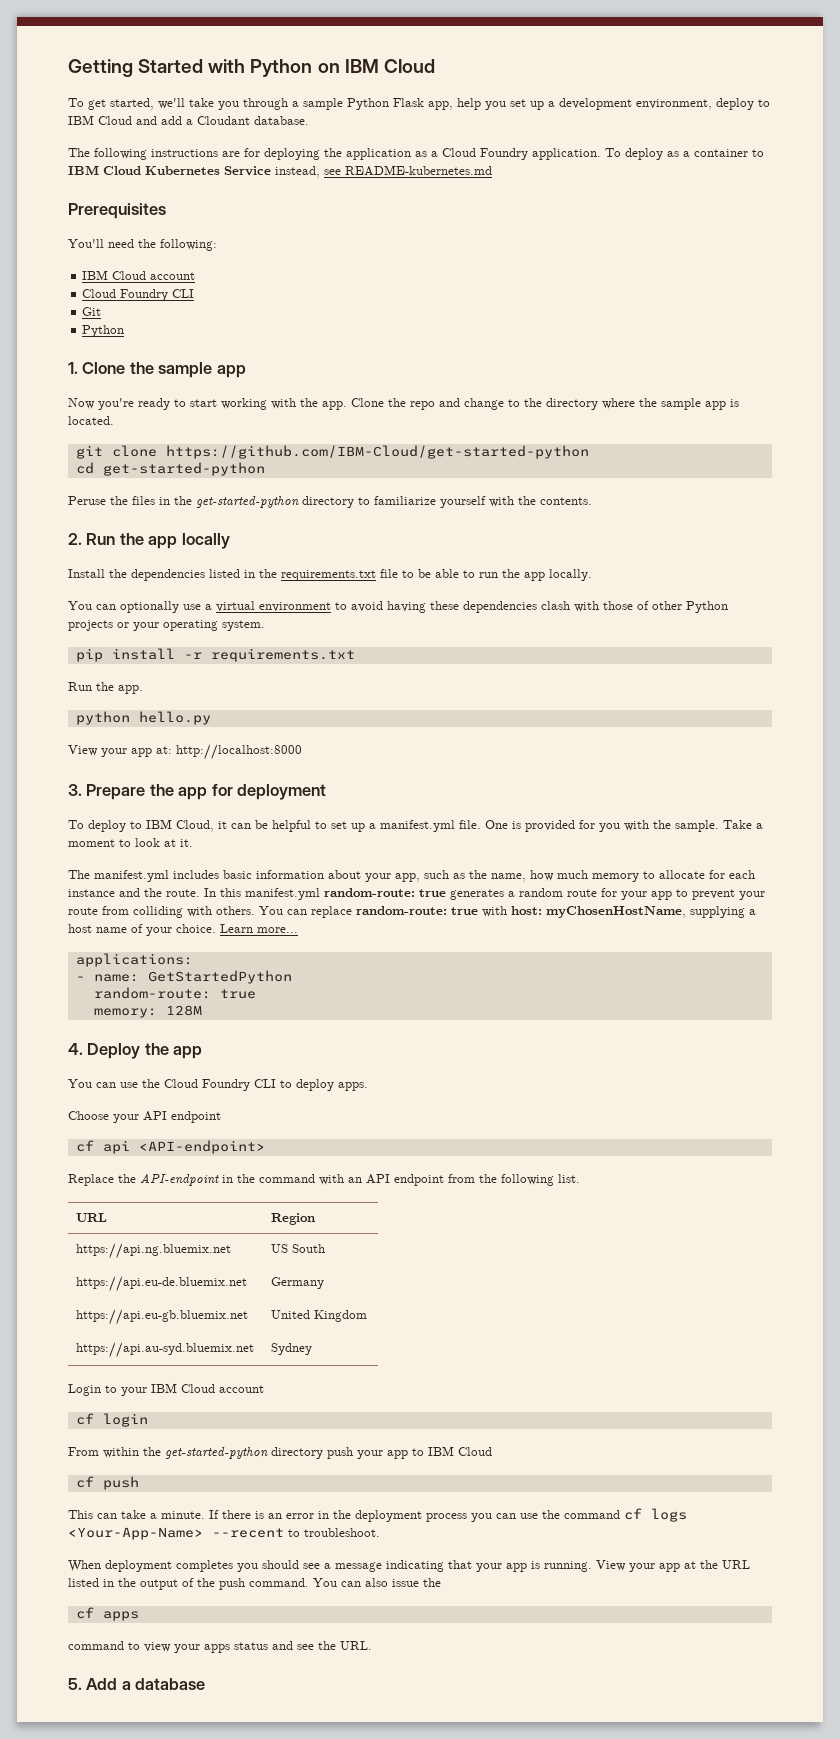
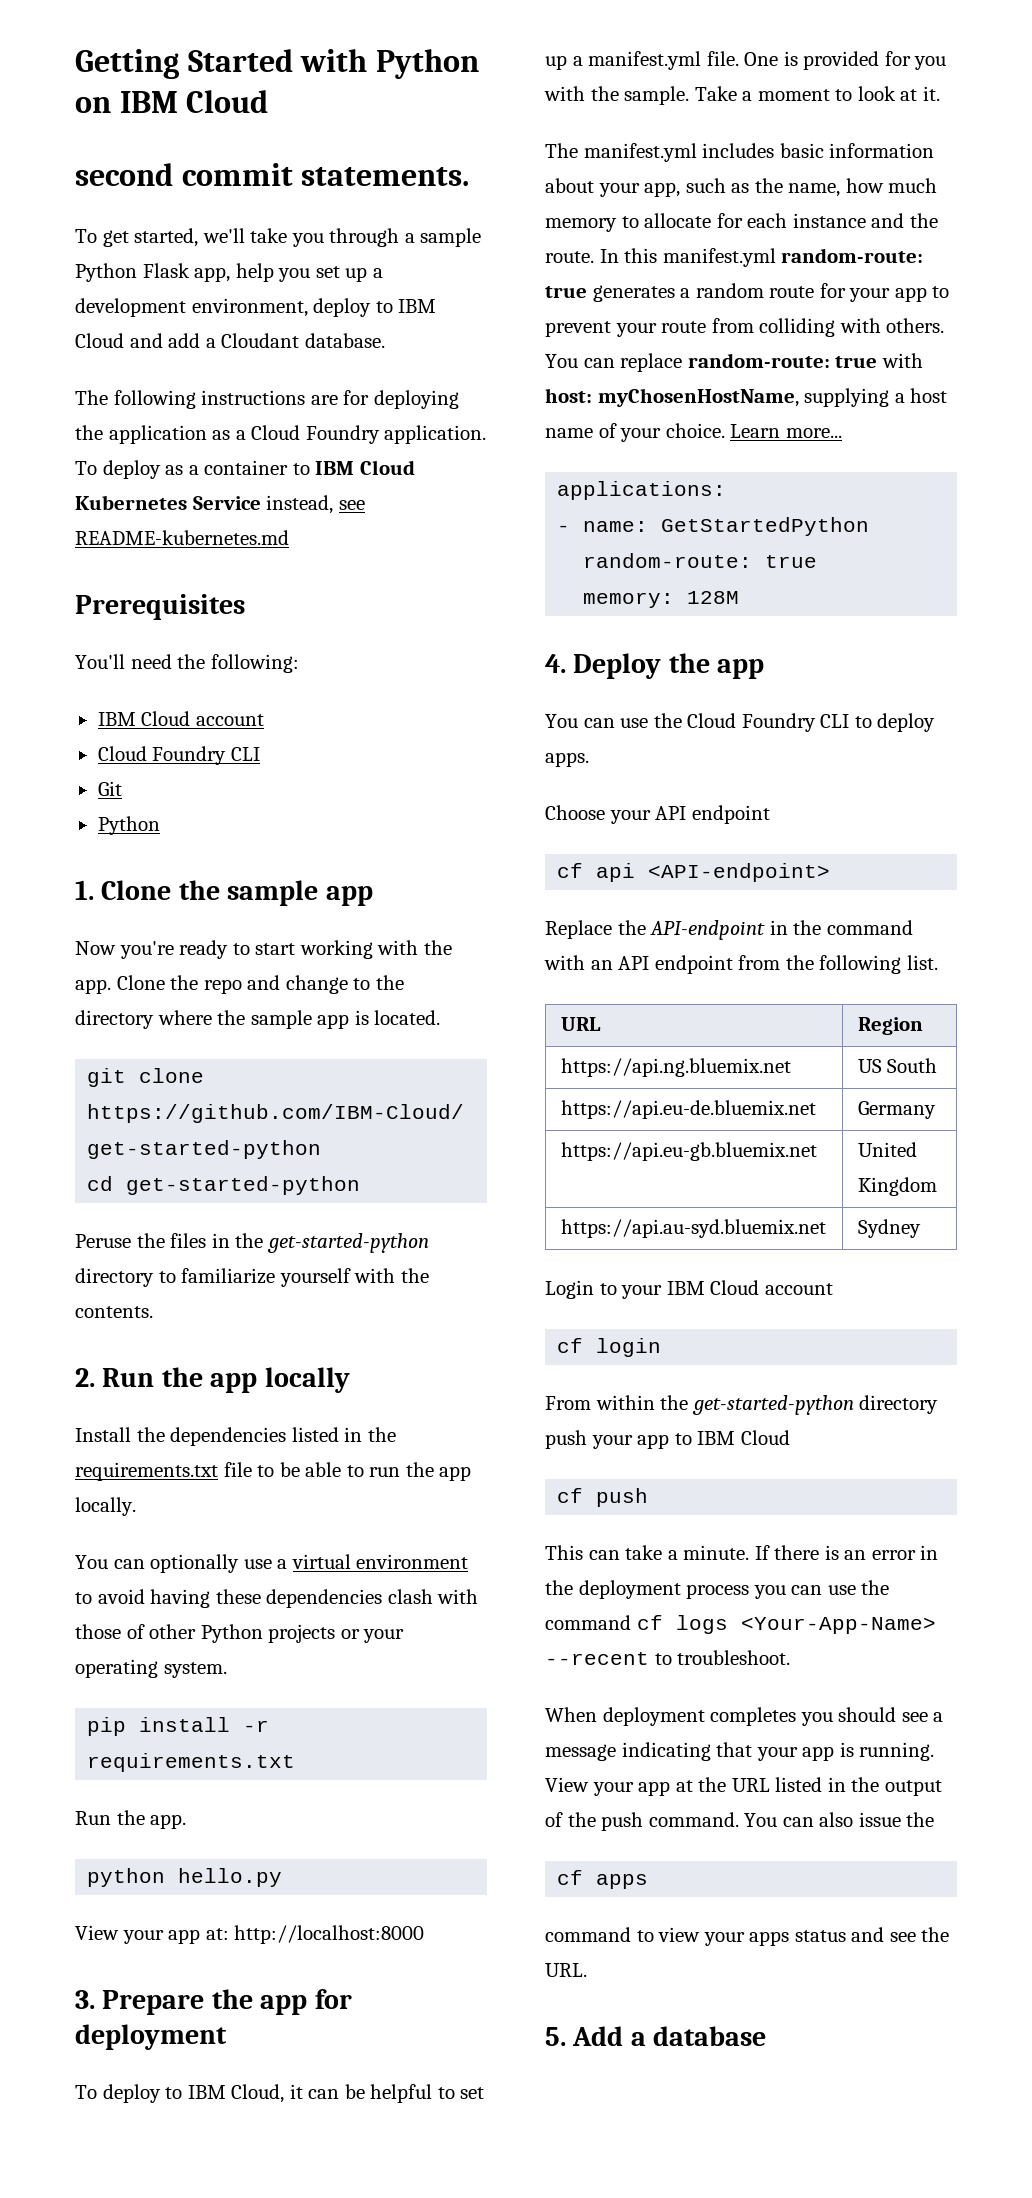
(435, 66) none -> [75,163,470,186] // second commit statements.

